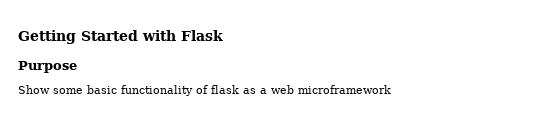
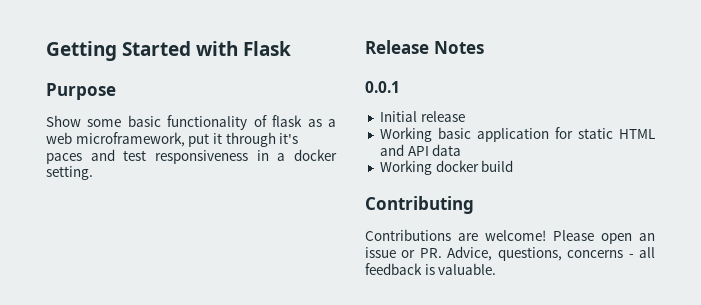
[298,85,391,94] microframework -> [75,132,299,147] [46,149,337,164] [46,166,93,180] [365,40,484,54] [365,81,400,93] [379,111,465,122] [379,127,655,142] [379,144,462,156] [379,160,514,175] [365,196,474,214] [365,229,655,244] [365,246,655,261] [365,263,497,275] microframework, put it through it's paces and test responsiveness in a docker setting. // Release Notes // 0.0.1 // Initial release // Working basic application for static HTML and API data // Working docker build // Contributing // Contributions are welcome! Please open an issue or PR. Advice, questions, concerns - all feedback is valuable.

